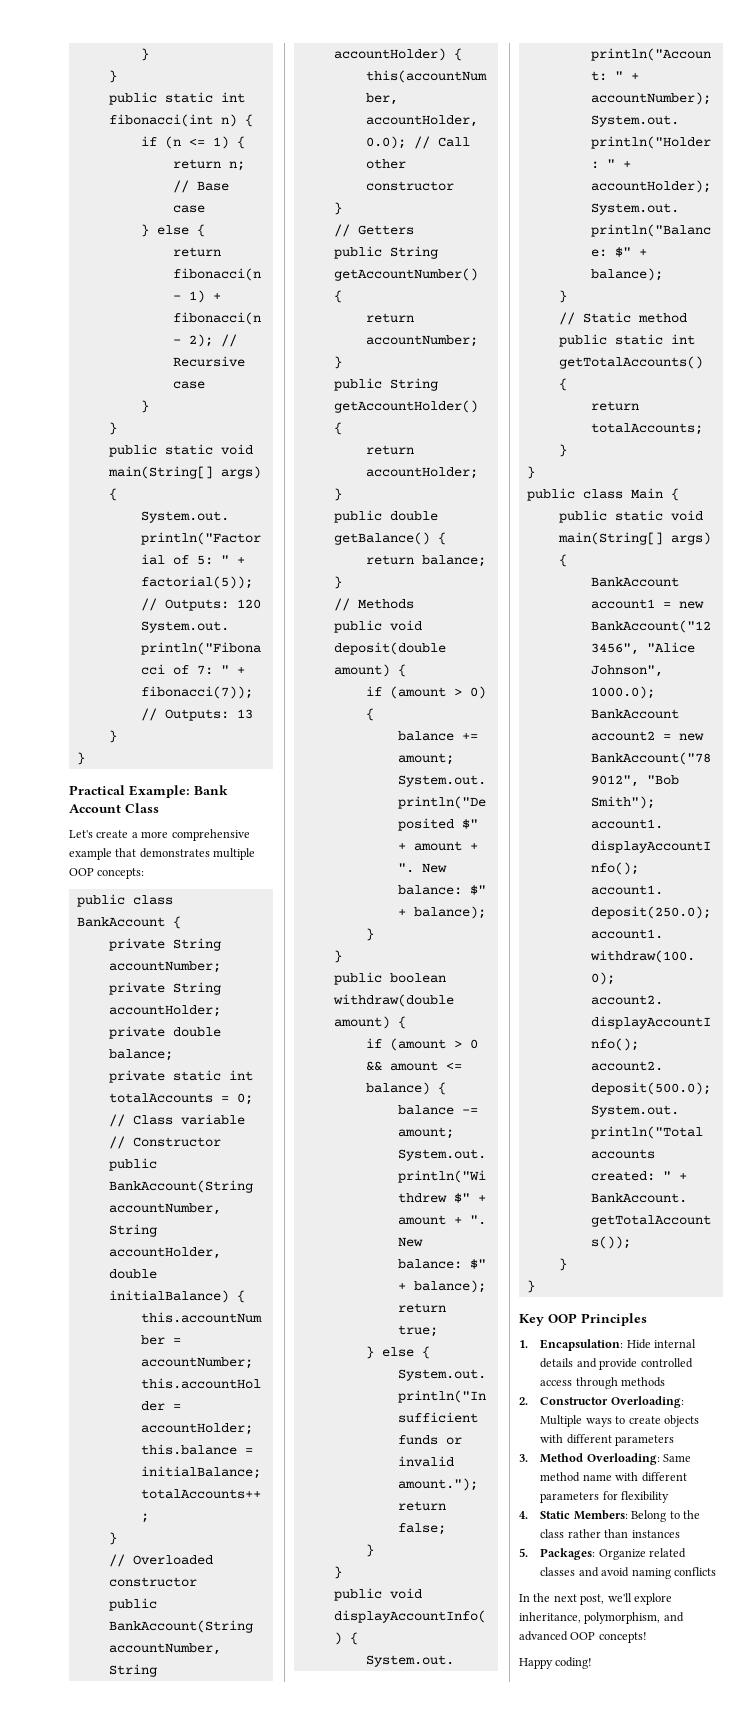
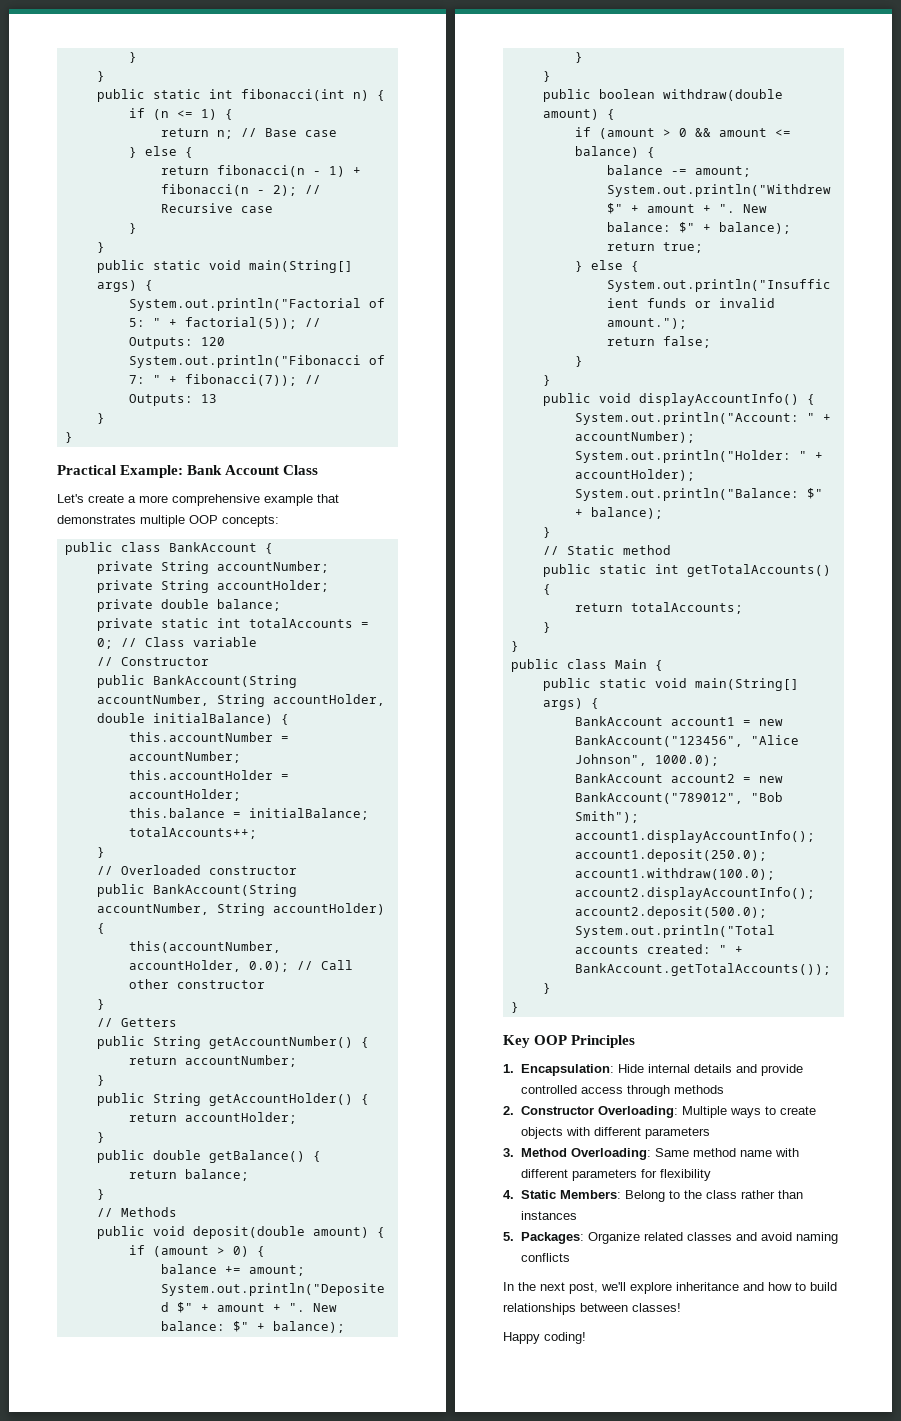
[519,1612,684,1624] [519,1631,647,1643] inheritance, polymorphism, and advanced OOP concepts! -> [676,1282,837,1291] [503,1303,681,1315] inheritance and how to build relationships between classes!

